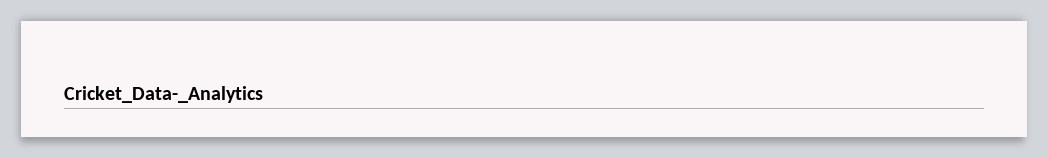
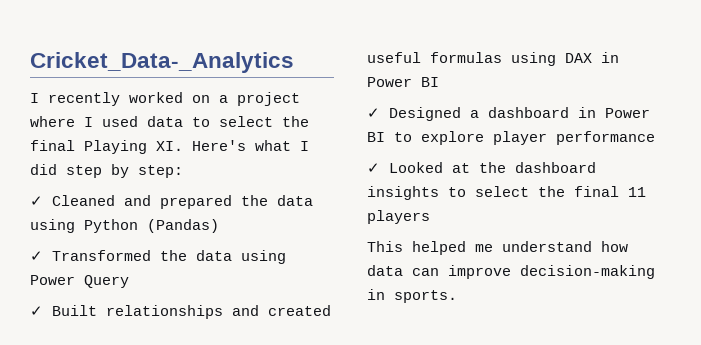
(263, 94) none -> [30,92,300,106] [30,116,309,127] [30,140,309,154] [30,164,183,178] [30,195,313,209] [30,219,219,233] [30,250,286,264] [30,275,129,288] [30,305,331,319] [367,52,619,66] [367,77,439,87] [367,107,650,121] [367,131,655,145] [367,162,596,173] [367,186,646,200] [367,210,430,224] [367,241,628,255] [367,265,655,279] [367,289,457,303] // I recently worked on a project where I used data to select the final Playing XI. Here's what I did step by step: // ✓ Cleaned and prepared the data using Python (Pandas) // ✓ Transformed the data using Power Query // ✓ Built relationships and created useful formulas using DAX in Power BI // ✓ Designed a dashboard in Power BI to explore player performance // ✓ Looked at the dashboard insights to select the final 11 players // This helped me understand how data can improve decision-making in sports.

